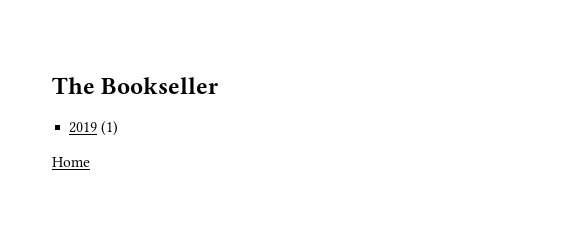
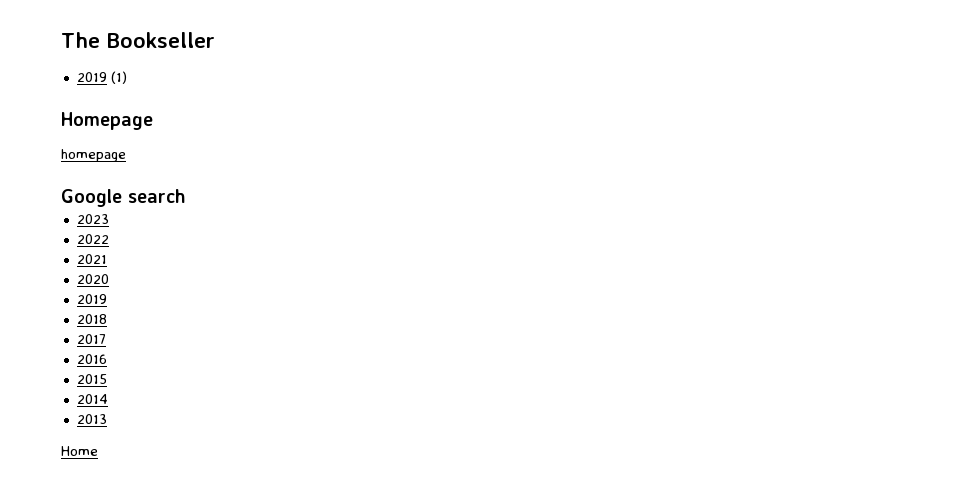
(119, 128) none -> [61,112,153,130] [61,149,126,162] [61,189,186,207] [76,214,109,224] [76,234,109,244] [76,254,107,264] [76,274,109,284] [76,294,107,304] [76,314,107,324] [76,334,106,344] [76,354,107,364] [76,374,107,384] [76,394,108,404] [76,414,107,424] // Homepage // homepage // Google search // 2023 // 2022 // 2021 // 2020 // 2019 // 2018 // 2017 // 2016 // 2015 // 2014 // 2013

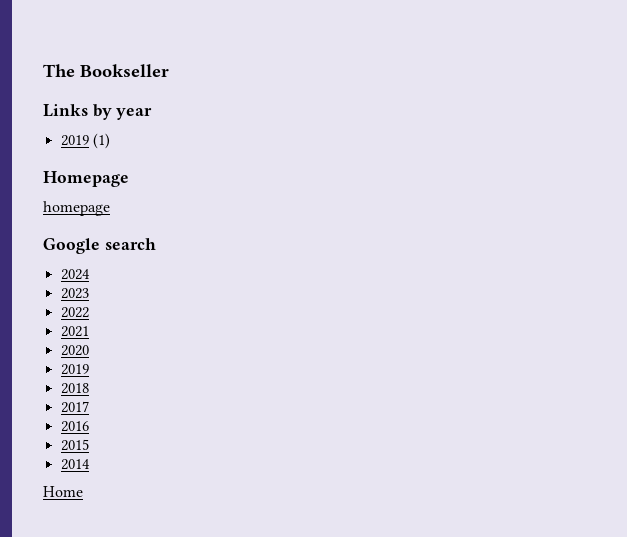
(215, 40) none -> [43,104,153,120] // Links by year
(186, 196) none -> [60,269,90,280] // 2024
[76,414,107,424] // 2013 -> (90, 464) none

